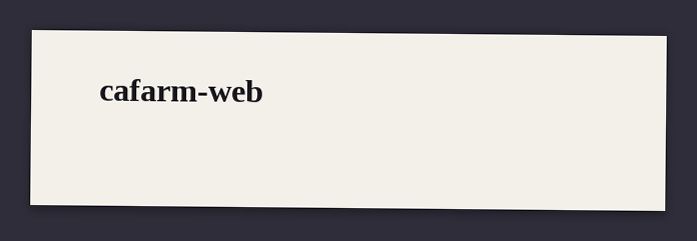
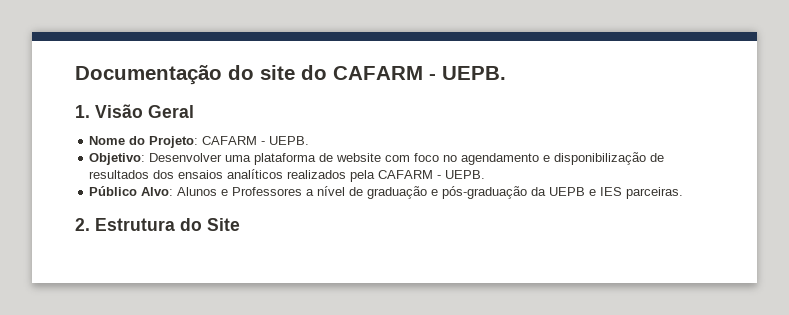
[99,78,264,103] cafarm-web -> [75,65,506,85] [75,104,194,118] [89,136,310,148] [89,152,665,165] [89,169,486,182] [89,186,684,199] [75,218,240,231] Documentação do site do CAFARM - UEPB. // 1. Visão Geral // Nome do Projeto: CAFARM - UEPB. // Objetivo: Desenvolver uma plataforma de website com foco no agendamento e disponibilização de resultados dos ensaios analíticos realizados pela CAFARM - UEPB. // Público Alvo: Alunos e Professores a nível de graduação e pós-graduação da UEPB e IES parceiras. // 2. Estrutura do Site

